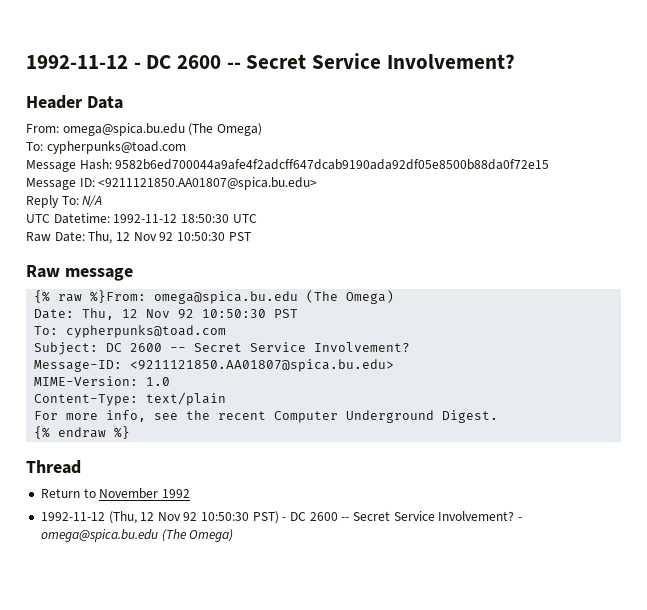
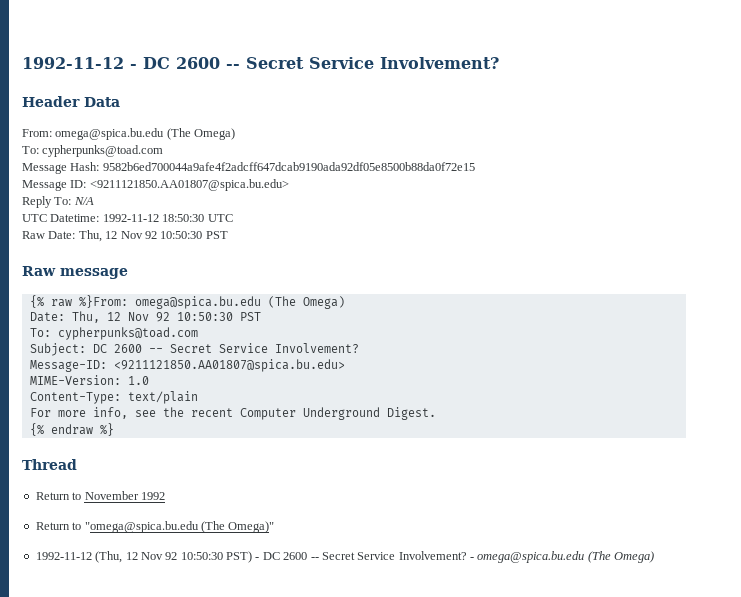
(190, 493) none -> [35,521,275,533] // Return to "omega@spica.bu.edu (The Omega)"

